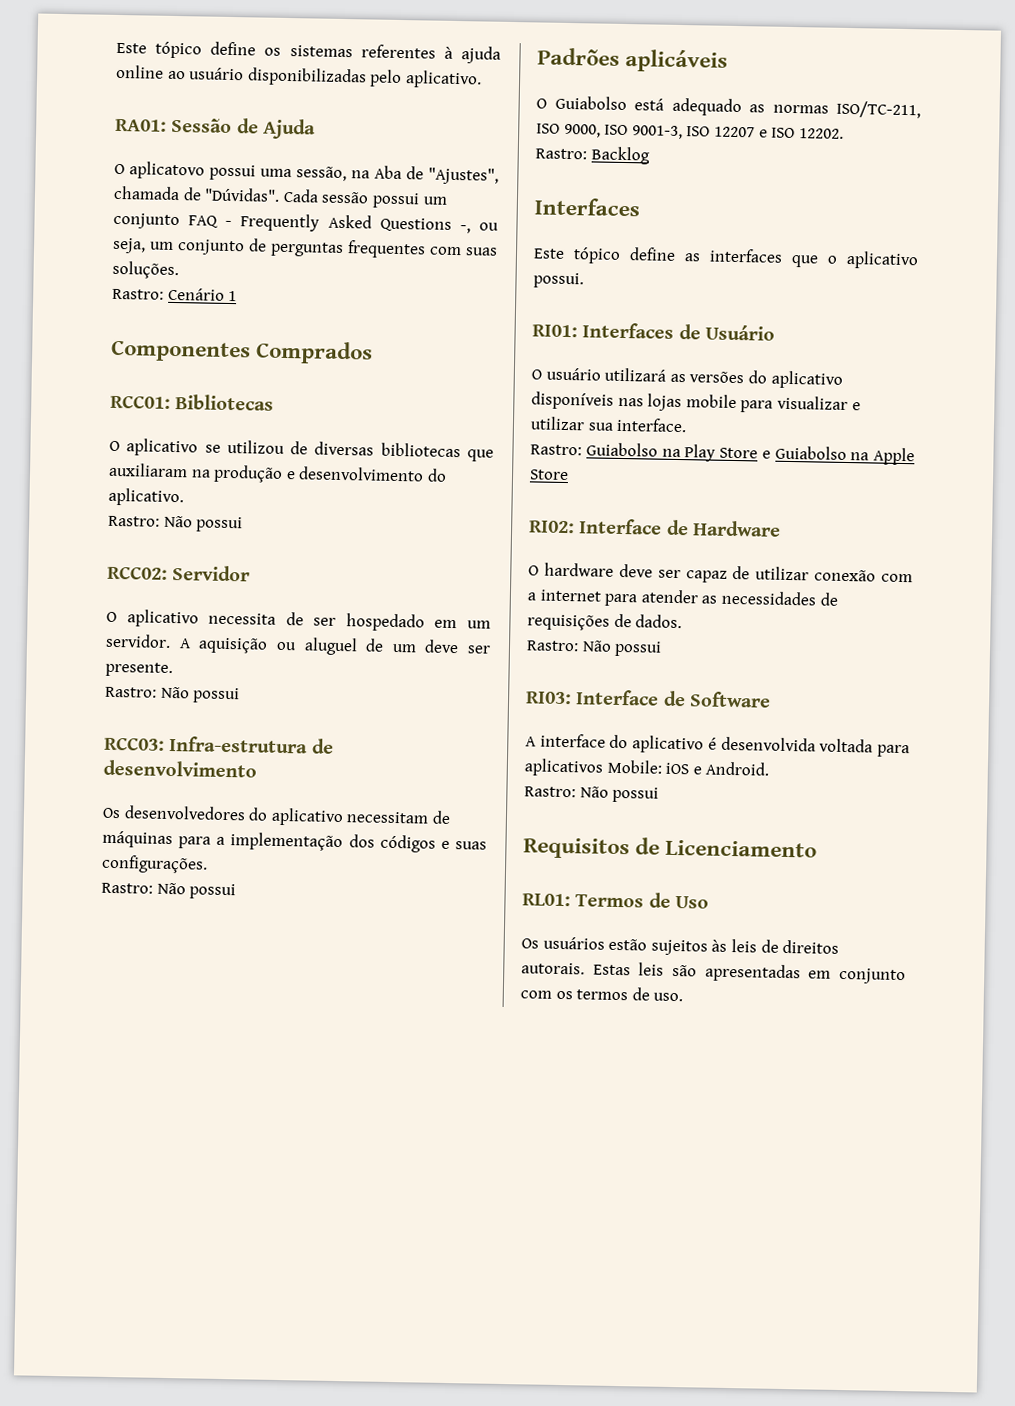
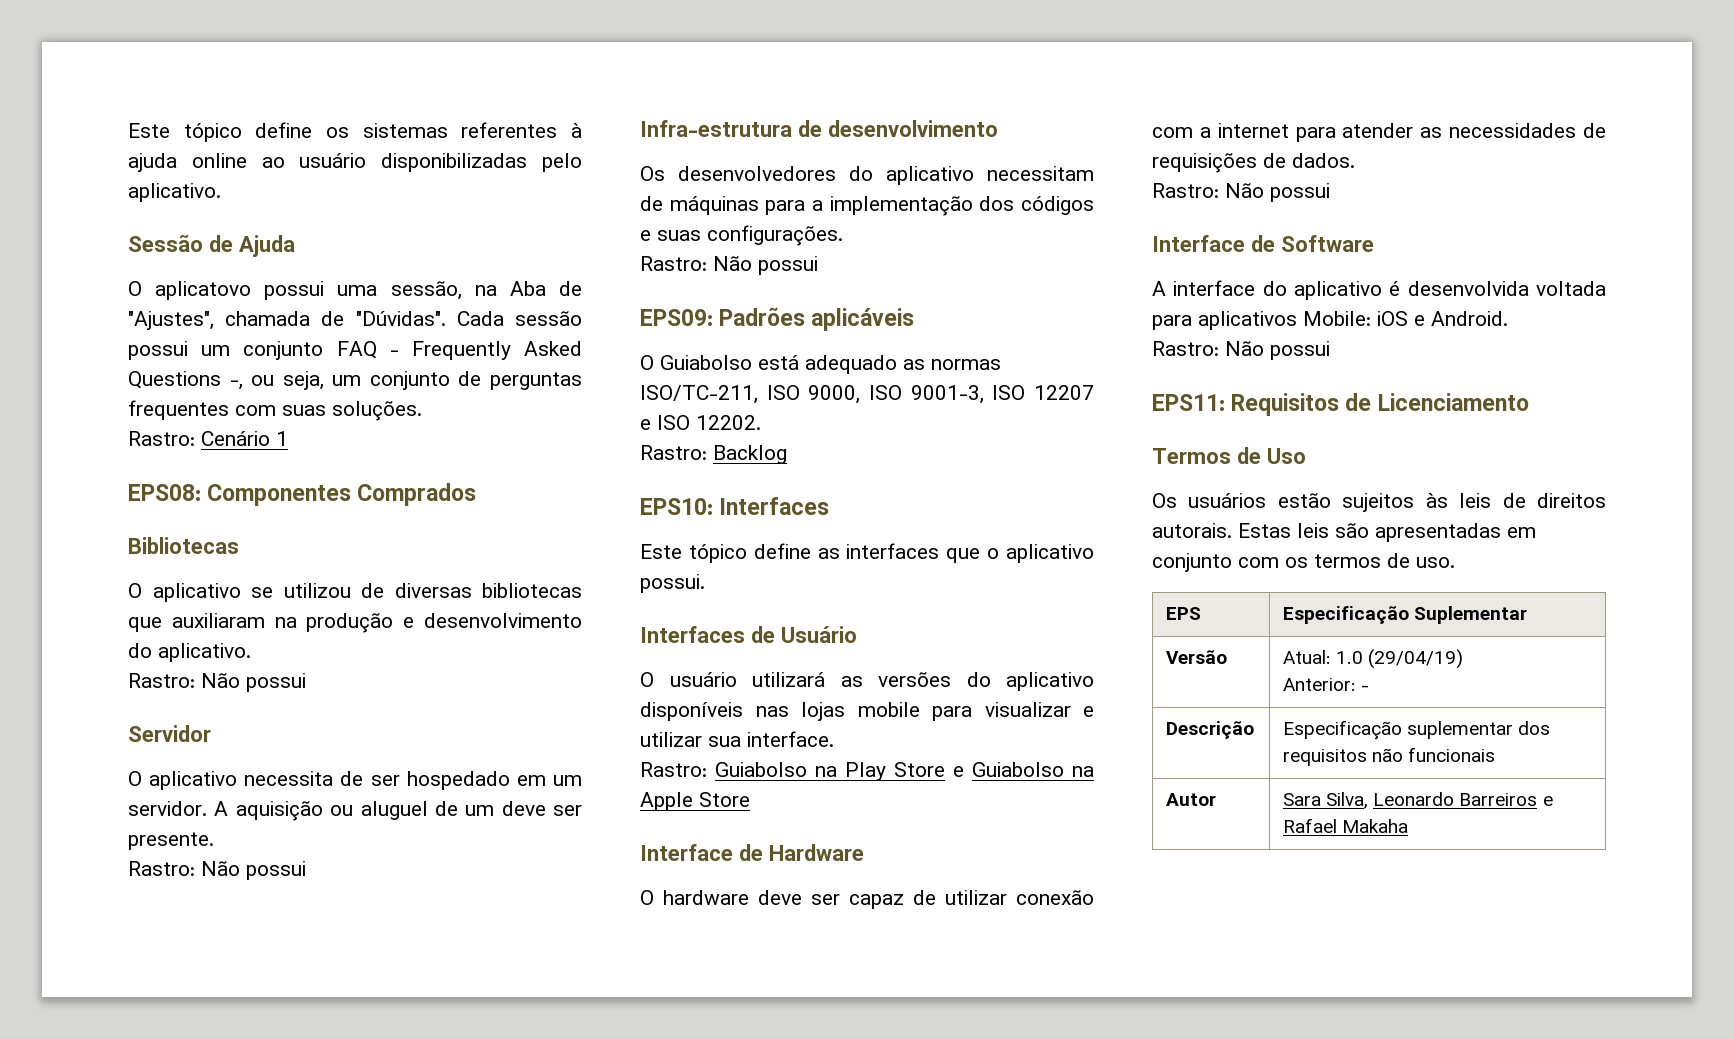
[115,118,167,132] RA01: -> (221, 192) none
(238, 296) none -> [128,484,201,501] EPS08:
[110,394,171,409] RCC01: -> (477, 494) none
[107,565,168,580] RCC02: -> (306, 682) none
[104,736,165,751] RCC03: -> (306, 870) none
(237, 891) none -> [640,309,713,326] EPS09:
(650, 155) none -> [640,498,713,515] EPS10:
[532,324,578,338] RI01: -> (705, 583) none
[529,520,575,534] RI02: -> (750, 799) none
[525,691,572,705] RI03: -> (1330, 192) none
(660, 794) none -> [1152,394,1225,411] EPS11:
[522,893,571,907] RL01: -> (1529, 402) none
(684, 997) none -> [1166,607,1202,620] [1283,606,1528,624] [1166,650,1228,664] [1283,649,1464,669] [1283,678,1370,691] [1166,721,1255,739] [1283,720,1551,740] [1283,747,1496,766] [1166,793,1217,806] [1283,792,1553,809] [1283,818,1409,833] // EPS | Especificação Suplementar // Versão | Atual: 1.0 (29/04/19) // Anterior: - // Descrição | Especificação suplementar dos requisitos não funcionais // Autor | Sara Silva, Leonardo Barreiros e Rafael Makaha

